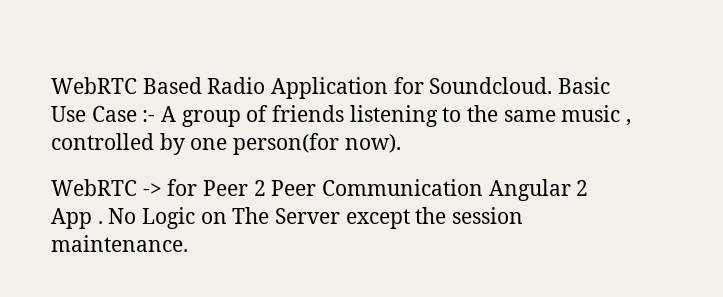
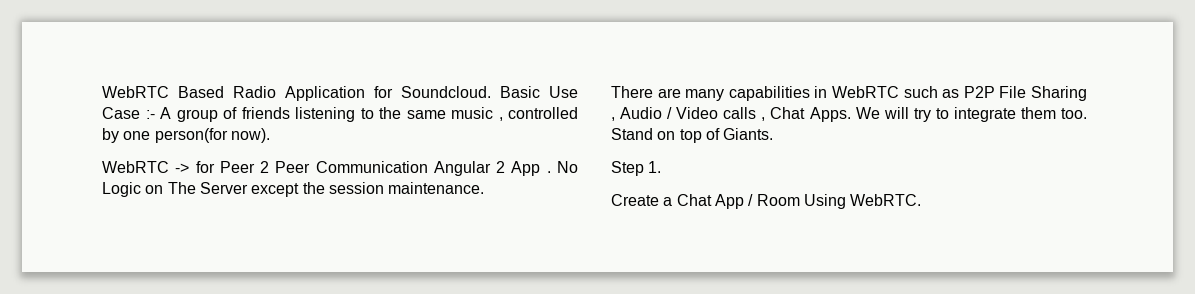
(188, 243) none -> [611,86,1087,101] [611,107,1087,122] [611,128,774,143] [611,161,662,176] [611,194,922,209] // There are many capabilities in WebRTC such as P2P File Sharing , Audio / Video calls , Chat Apps. We will try to integrate them too. Stand on top of Giants. // Step 1. // Create a Chat App / Room Using WebRTC.

